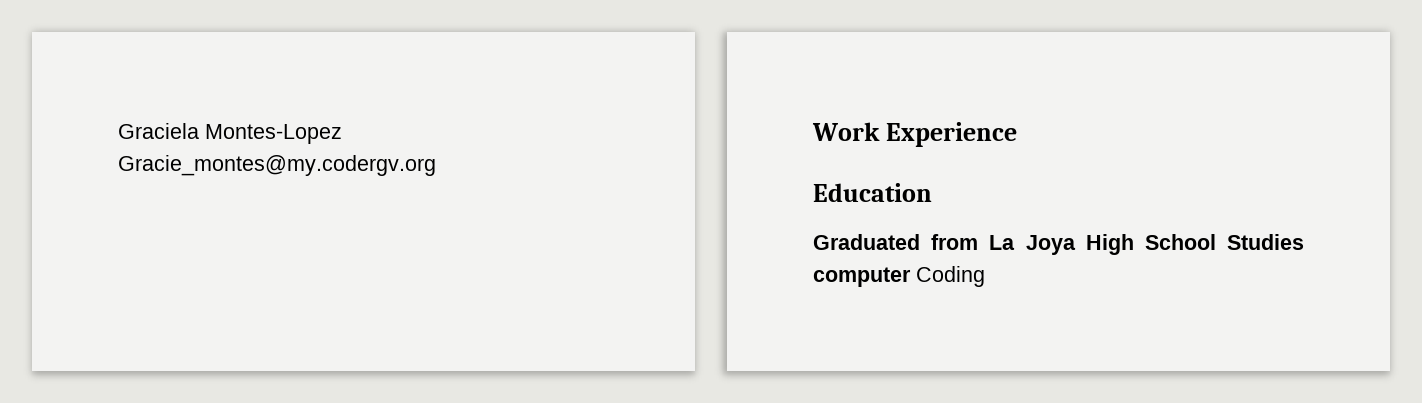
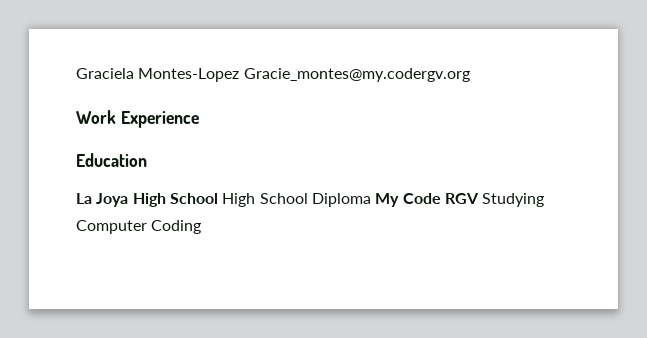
[813,234,979,250] Graduated from -> (147, 160) none
[1227,234,1304,250] [813,267,911,287] Studies computer -> [222,193,545,207] [76,220,147,234] High School Diploma My Code RGV Studying Computer

